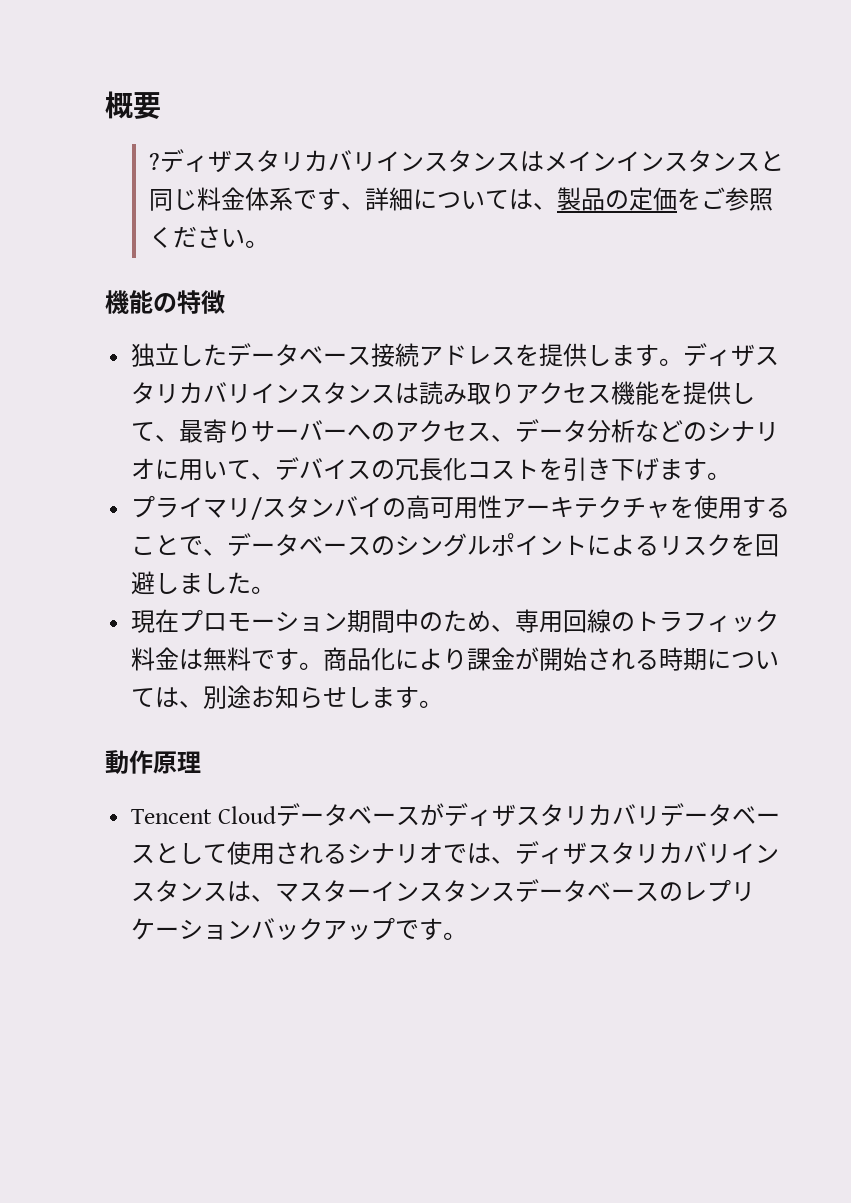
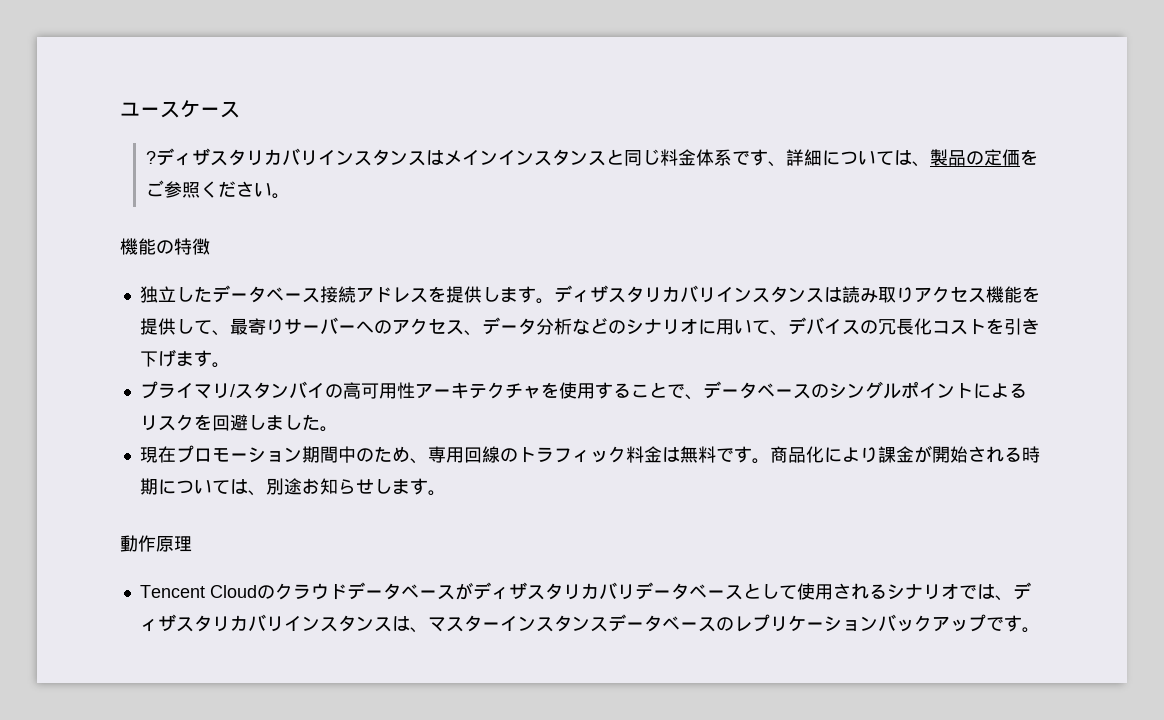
[105,91,161,119] 概要 -> [120,100,240,118] ユースケース
(276, 815) none -> [256,583,347,600] のクラウド

